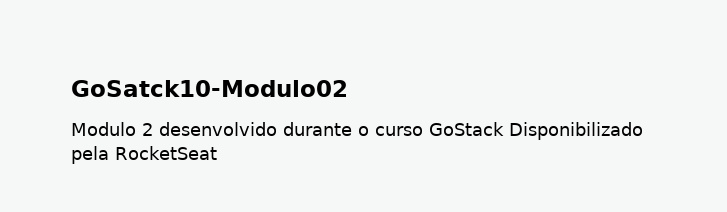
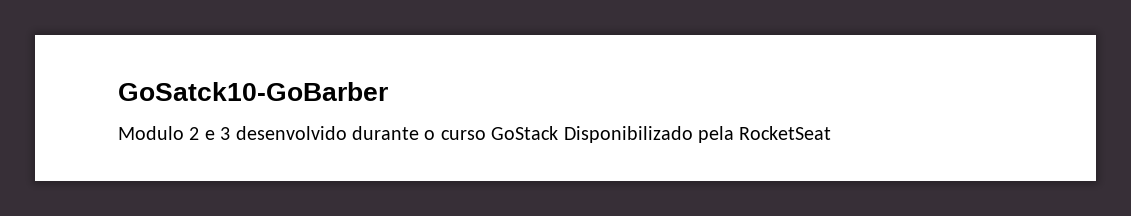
[71,80,348,97] GoSatck10-Modulo02 -> [118,82,388,101] GoSatck10-GoBarber
(153, 129) none -> [204,127,231,140] e 3

